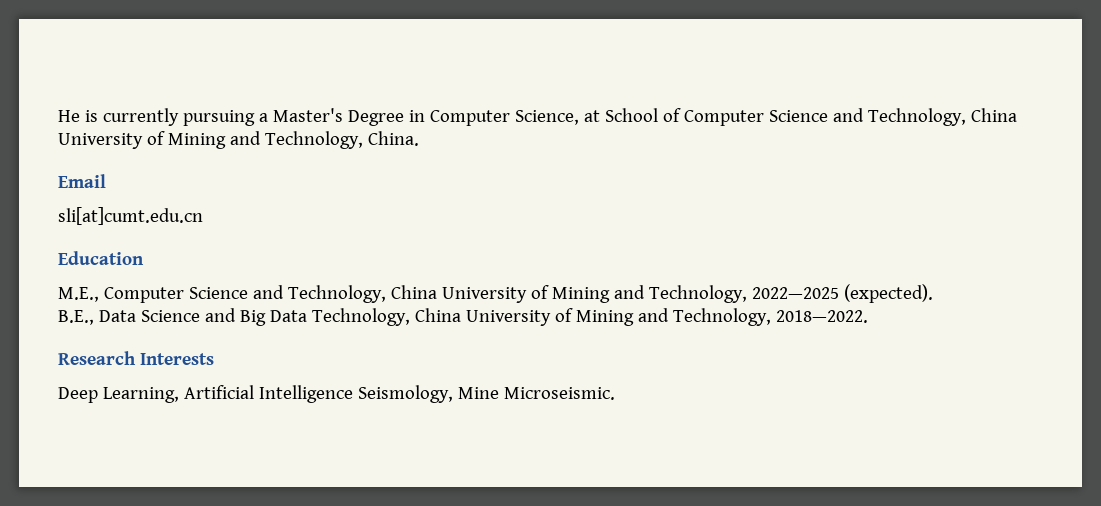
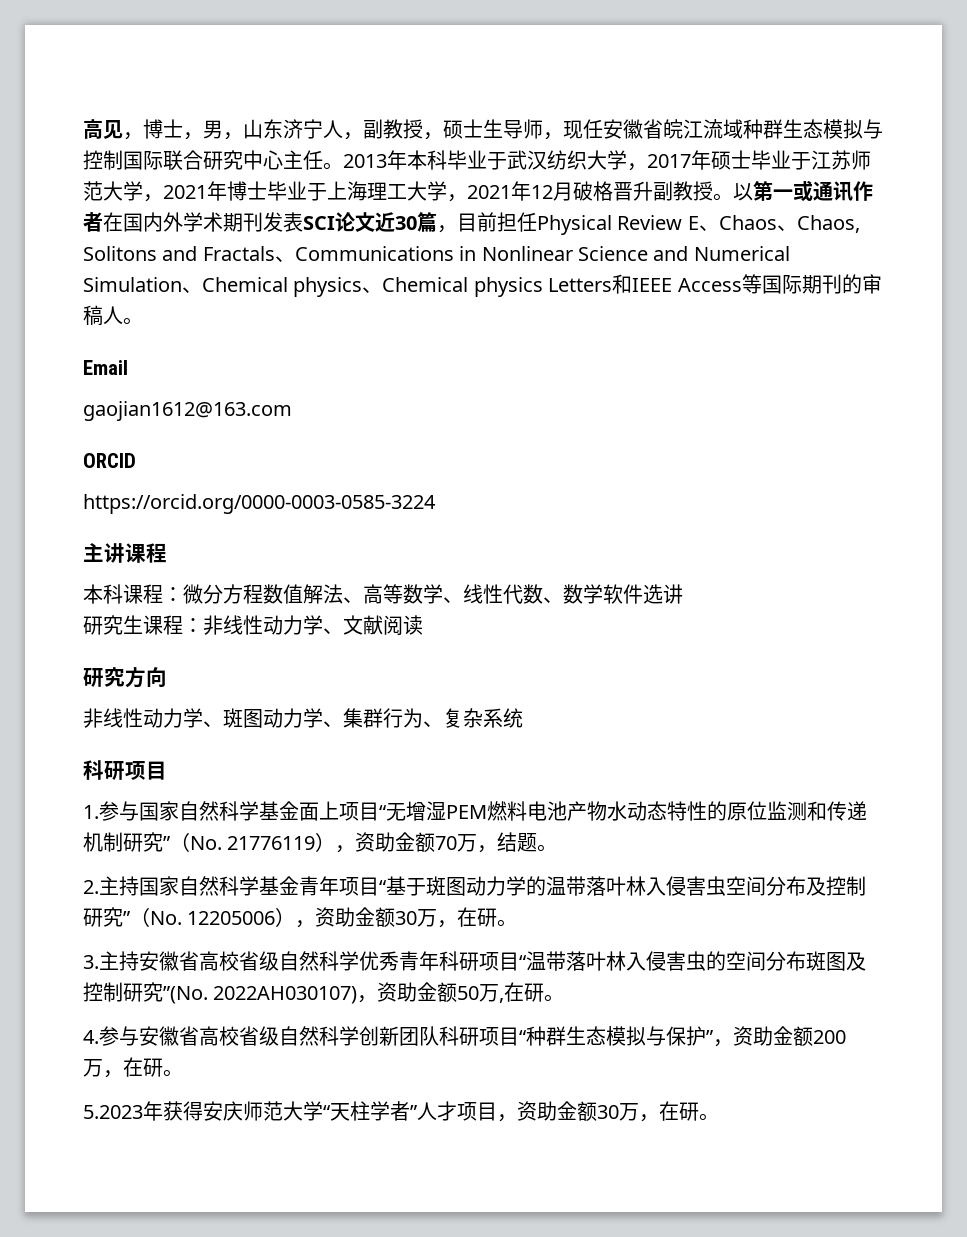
[58,108,1017,126] [58,131,419,149] [58,174,106,188] [58,207,203,225] [58,251,144,265] [58,284,933,303] [58,308,868,326] [58,351,214,365] [58,385,615,403] He is currently pursuing a Master's Degree in Computer Science, at School of Computer Science and Technology, China University of Mining and Technology, China. // Email // sli[at]cumt.edu.cn // Education // M.E., Computer Science and Technology, China University of Mining and Technology, 2022—2025 (expected). // B.E., Data Science and Big Data Technology, China University of Mining and Technology, 2018—2022. // Research Interests // Deep Learning, Artificial Intelligence Seismology, Mine Microseismic. -> [83,119,883,140] [83,150,871,171] [83,180,873,202] [83,212,860,235] [83,246,790,262] [83,274,882,297] [83,305,143,326] [83,360,128,375] [83,401,292,421] [83,453,136,468] [83,494,436,514] [83,543,167,563] [83,584,683,604] [83,615,423,635] [83,667,167,688] [83,708,523,728] [83,760,167,780] [83,801,867,821] [83,832,558,853] [83,876,866,896] [83,907,518,928] [83,951,866,971] [83,982,565,1004] [83,1026,846,1047] [83,1057,183,1078] [83,1101,719,1122] 高见，博士，男，山东济宁人，副教授，硕士生导师，现任安徽省皖江流域种群生态模拟与控制国际联合研究中心主任。2013年本科毕业于武汉纺织大学，2017年硕士毕业于江苏师范大学，2021年博士毕业于上海理工大学，2021年12月破格晋升副教授。以第一或通讯作者在国内外学术期刊发表SCI论文近30篇，目前担任Physical Review E、Chaos、Chaos, Solitons and Fractals、Communications in Nonlinear Science and Numerical Simulation、Chemical physics、Chemical physics Letters和IEEE Access等国际期刊的审稿人。 // Email // gaojian1612@163.com // ORCID // https://orcid.org/0000-0003-0585-3224 // 主讲课程 // 本科课程：微分方程数值解法、高等数学、线性代数、数学软件选讲 // 研究生课程：非线性动力学、文献阅读 // 研究方向 // 非线性动力学、斑图动力学、集群行为、复杂系统 // 科研项目 // 1.参与国家自然科学基金面上项目“无增湿PEM燃料电池产物水动态特性的原位监测和传递机制研究”（No. 21776119），资助金额70万，结题。 // 2.主持国家自然科学基金青年项目“基于斑图动力学的温带落叶林入侵害虫空间分布及控制研究”（No. 12205006），资助金额30万，在研。 // 3.主持安徽省高校省级自然科学优秀青年科研项目“温带落叶林入侵害虫的空间分布斑图及控制研究”(No. 2022AH030107)，资助金额50万,在研。 // 4.参与安徽省高校省级自然科学创新团队科研项目“种群生态模拟与保护”，资助金额200万，在研。 // 5.2023年获得安庆师范大学“天柱学者”人才项目，资助金额30万，在研。

